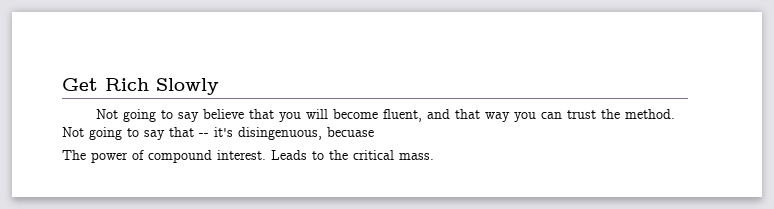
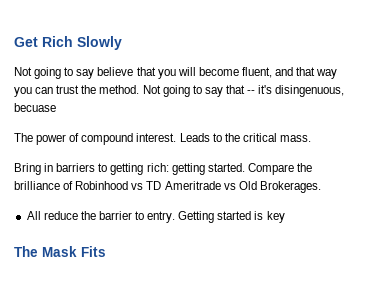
(434, 156) none -> [14,163,312,175] [14,181,321,193] [26,211,285,223] [14,246,106,257] // Bring in barriers to getting rich: getting started. Compare the brilliance of Robinhood vs TD Ameritrade vs Old Brokerages. // All reduce the barrier to entry. Getting started is key // The Mask Fits

